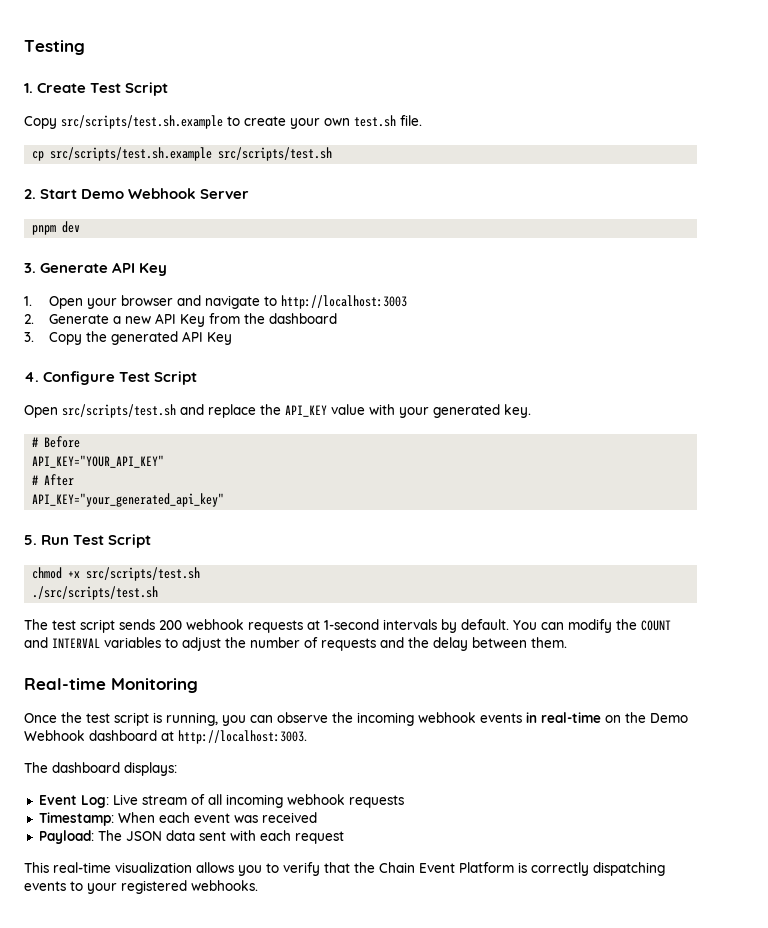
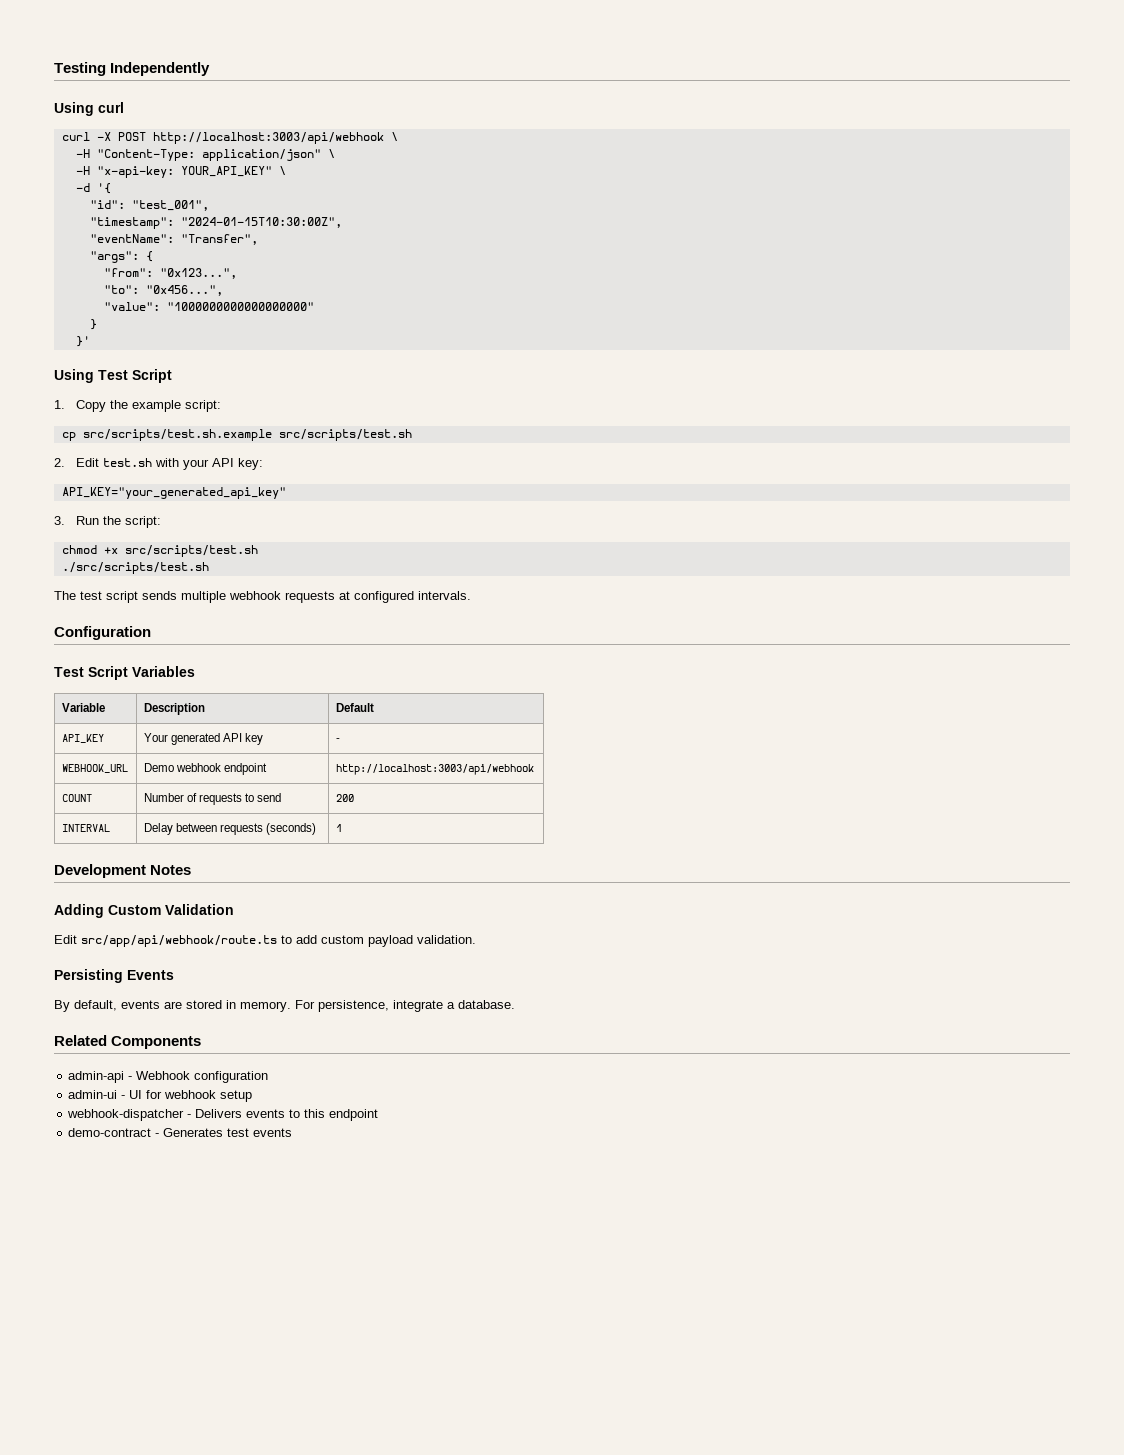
[24,82,169,96] [24,115,422,129] [32,147,333,161] [24,188,250,199] [32,221,81,235] [24,262,168,276] [24,295,408,309] [24,313,338,327] [24,331,233,345] [24,371,198,385] [24,404,531,418] [32,436,81,448] [32,455,165,468] [32,474,75,486] [32,493,225,507] [24,534,152,548] // 1. Create Test Script // Copy src/scripts/test.sh.example to create your own test.sh file. // cp src/scripts/test.sh.example src/scripts/test.sh // 2. Start Demo Webhook Server // pnpm dev // 3. Generate API Key // 1. Open your browser and navigate to http://localhost:3003 // 2. Generate a new API Key from the dashboard // 3. Copy the generated API Key // 4. Configure Test Script // Open src/scripts/test.sh and replace the API_KEY value with your generated key. // # Before // API_KEY="YOUR_API_KEY" // # After // API_KEY="your_generated_api_key" // 5. Run Test Script -> [110,62,211,76] [54,102,124,116] [61,132,398,144] [75,149,335,161] [75,166,286,178] [75,183,111,194] [89,200,209,211] [89,217,342,229] [89,234,258,245] [89,251,153,263] [103,268,237,279] [103,285,223,296] [103,302,314,311] [89,319,97,330] [75,336,90,347] [54,369,172,383] [54,400,222,412] [61,429,412,441] [54,458,264,470] [61,487,286,499] [54,516,162,528] Independently // Using curl // curl -X POST http://localhost:3003/api/webhook \ // -H "Content-Type: application/json" \ // -H "x-api-key: YOUR_API_KEY" \ // -d '{ // "id": "test_001", // "timestamp": "2024-01-15T10:30:00Z", // "eventName": "Transfer", // "args": { // "from": "0x123...", // "to": "0x456...", // "value": "1000000000000000000" // } // }' // Using Test Script // 1. Copy the example script: // cp src/scripts/test.sh.example src/scripts/test.sh // 2. Edit test.sh with your API key: // API_KEY="your_generated_api_key" // 3. Run the script:
[159,620,182,630] 200 -> [181,591,226,603] multiple
[324,619,671,633] [24,637,567,651] [24,678,198,693] [24,712,688,726] [24,730,307,744] [24,762,177,776] [38,794,404,808] [38,812,317,826] [38,830,344,844] [24,862,665,876] [24,880,258,894] 1-second intervals by default. You can modify the COUNT and INTERVAL variables to adjust the number of requests and the delay between them. // Real-time Monitoring // Once the test script is running, you can observe the incoming webhook events in real-time on the Demo Webhook dashboard at http://localhost:3003. // The dashboard displays: // Event Log: Live stream of all incoming webhook requests // Timestamp: When each event was received // Payload: The JSON data sent with each request // This real-time visualization allows you to verify that the Chain Event Platform is correctly dispatching events to your registered webhooks. -> [354,591,471,603] [54,626,151,640] [54,666,195,680] [61,703,105,712] [143,703,205,715] [335,703,374,712] [61,734,104,743] [143,733,264,745] [335,738,340,742] [61,764,128,773] [143,763,268,775] [335,764,534,775] [61,794,92,802] [143,793,282,805] [335,794,354,802] [61,824,110,832] [143,823,317,835] [335,824,342,832] [54,864,192,878] [54,904,234,918] [54,935,476,947] [54,969,174,983] [54,1000,515,1012] [54,1035,202,1049] [68,1071,269,1083] [68,1090,253,1102] [67,1109,379,1121] [68,1128,293,1137] configured intervals. // Configuration // Test Script Variables // Variable | Description | Default // API_KEY | Your generated API key | - // WEBHOOK_URL | Demo webhook endpoint | http://localhost:3003/api/webhook // COUNT | Number of requests to send | 200 // INTERVAL | Delay between requests (seconds) | 1 // Development Notes // Adding Custom Validation // Edit src/app/api/webhook/route.ts to add custom payload validation. // Persisting Events // By default, events are stored in memory. For persistence, integrate a database. // Related Components // admin-api - Webhook configuration // admin-ui - UI for webhook setup // webhook-dispatcher - Delivers events to this endpoint // demo-contract - Generates test events

